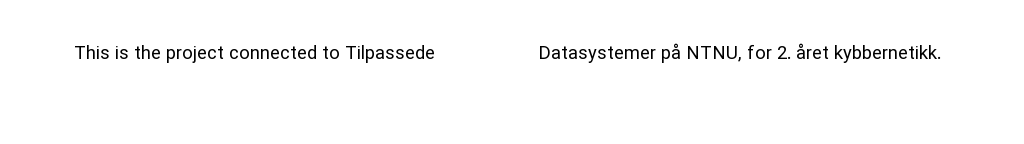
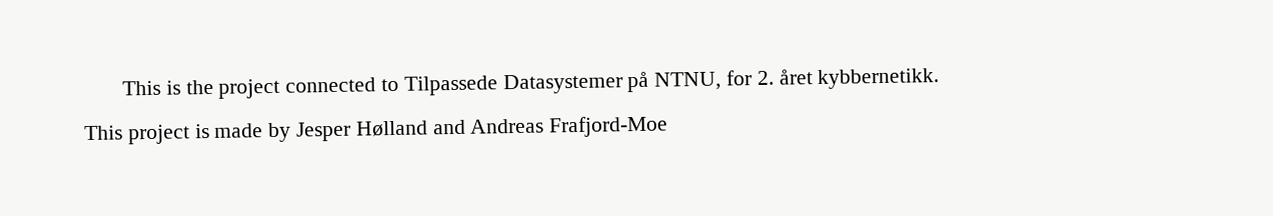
(941, 54) none -> [84,115,669,145] // This project is made by Jesper Hølland and Andreas Frafjord-Moe

